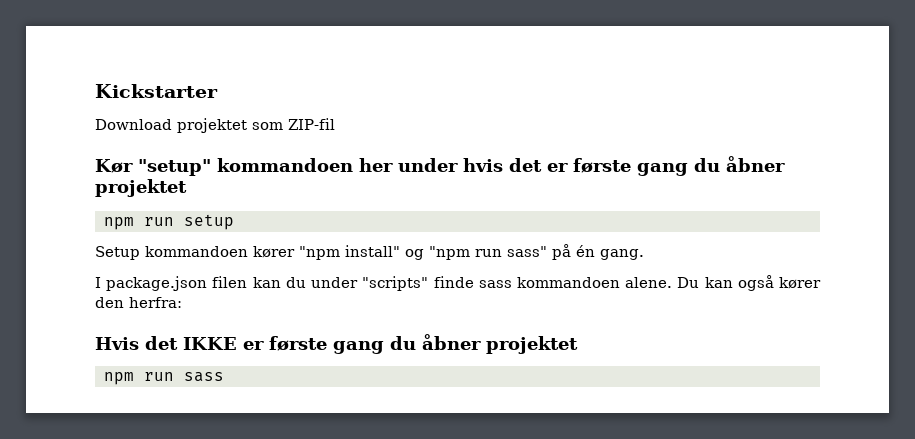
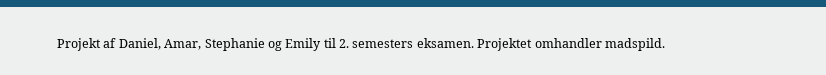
[95,84,218,98] [95,118,335,133] [95,156,785,176] [95,179,187,197] [104,214,234,230] [95,244,644,260] [95,275,821,291] [95,297,182,308] [95,334,578,354] [104,372,224,385] Kickstarter // Download projektet som ZIP-fil // Kør "setup" kommandoen her under hvis det er første gang du åbner projektet // npm run setup // Setup kommandoen kører "npm install" og "npm run sass" på én gang. // I package.json filen kan du under "scripts" finde sass kommandoen alene. Du kan også kører den herfra: // Hvis det IKKE er første gang du åbner projektet // npm run sass -> [57,38,665,51] Projekt af Daniel, Amar, Stephanie og Emily til 2. semesters eksamen. Projektet omhandler madspild.

